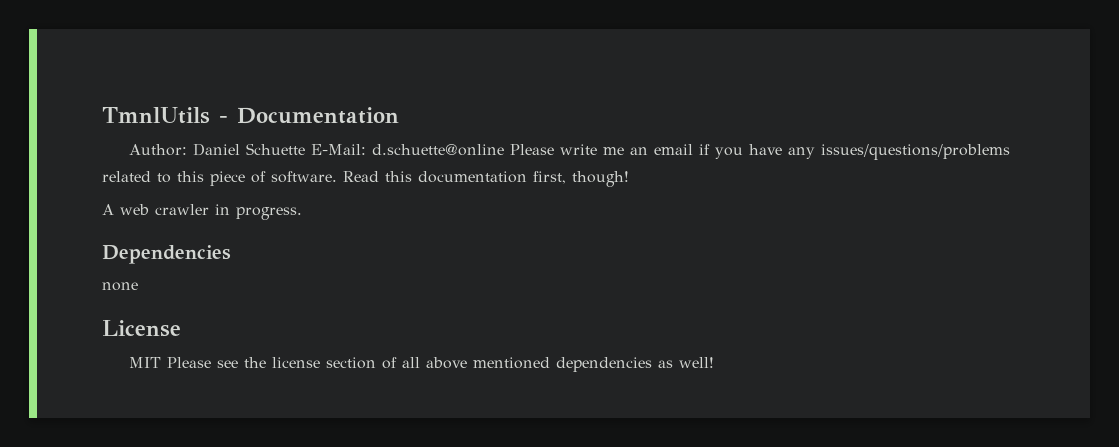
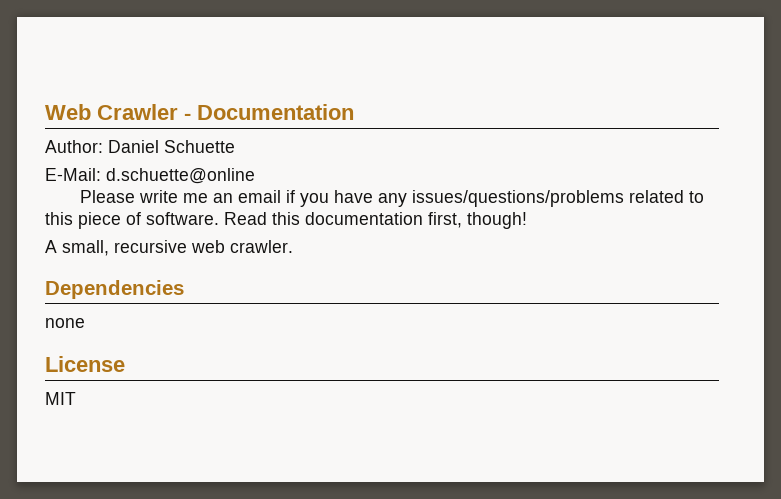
[102,107,210,124] TmnlUtils -> [45,104,178,120] Web Crawler
(306, 149) none -> (235, 146) //
(505, 150) none -> (255, 176) //
[120,204,302,220] web crawler in progress. -> [62,240,293,256] small, recursive web crawler.
[167,357,715,372] Please see the license section of all above mentioned dependencies as well! -> (76, 398) none

